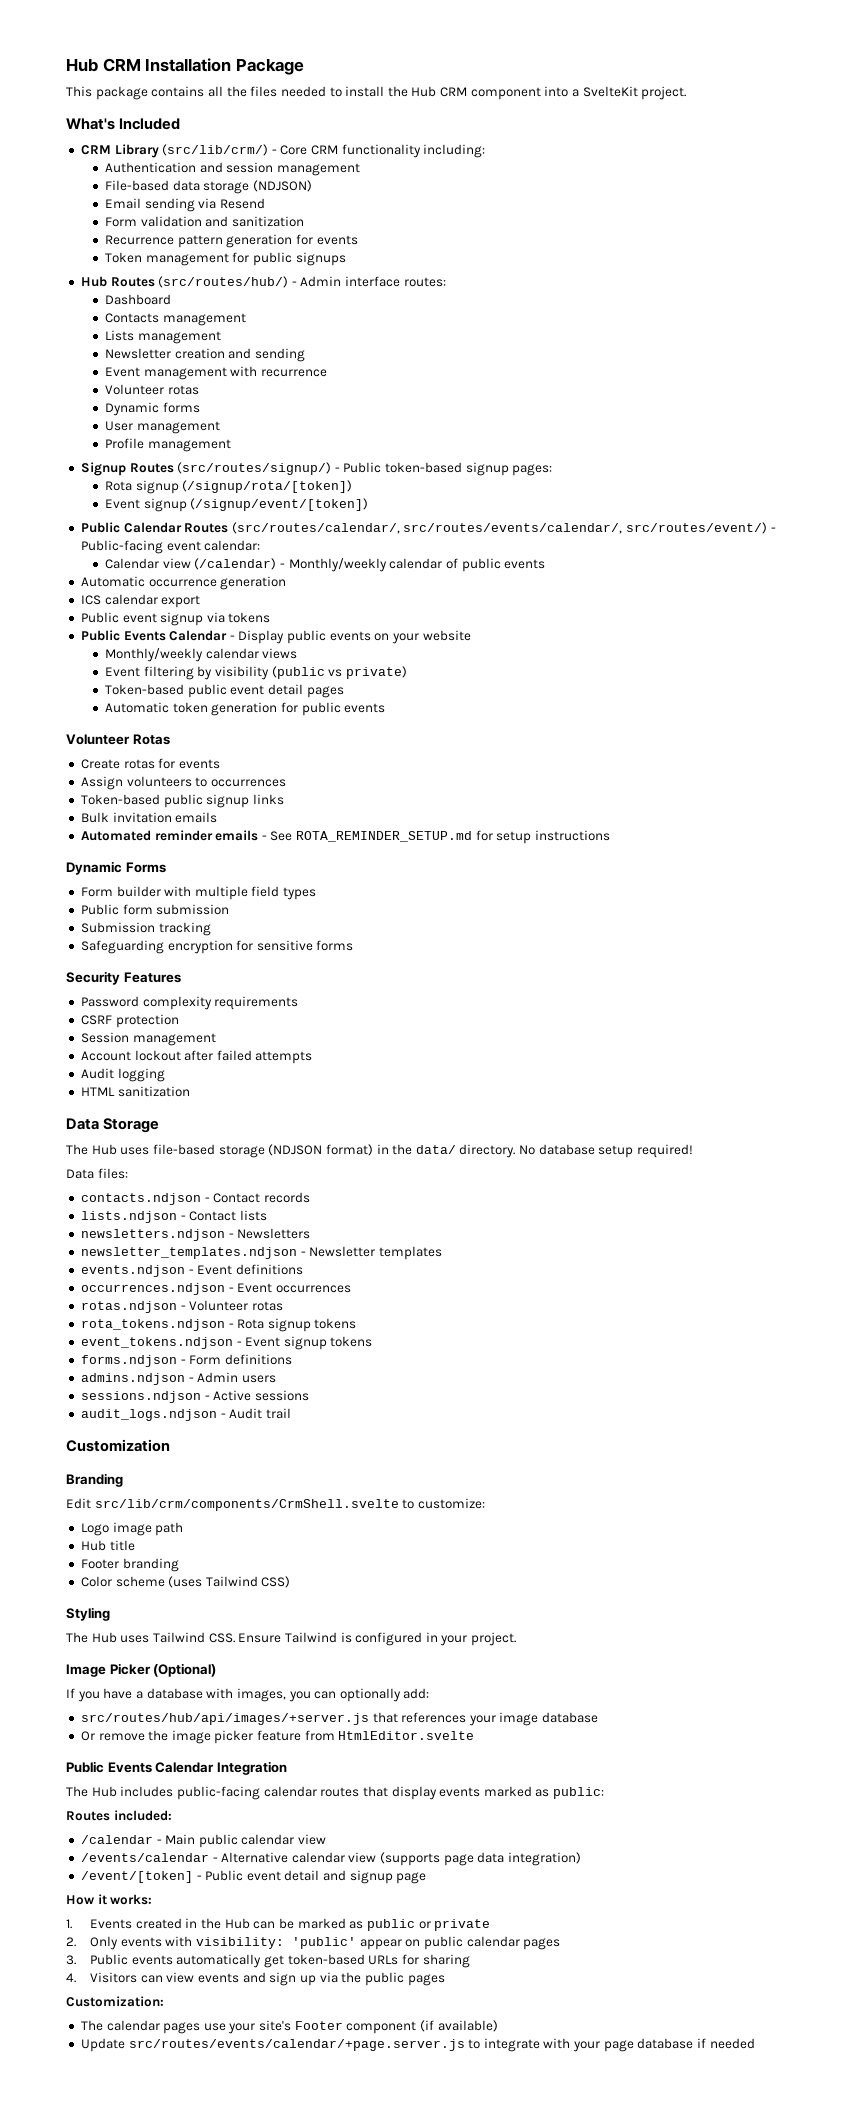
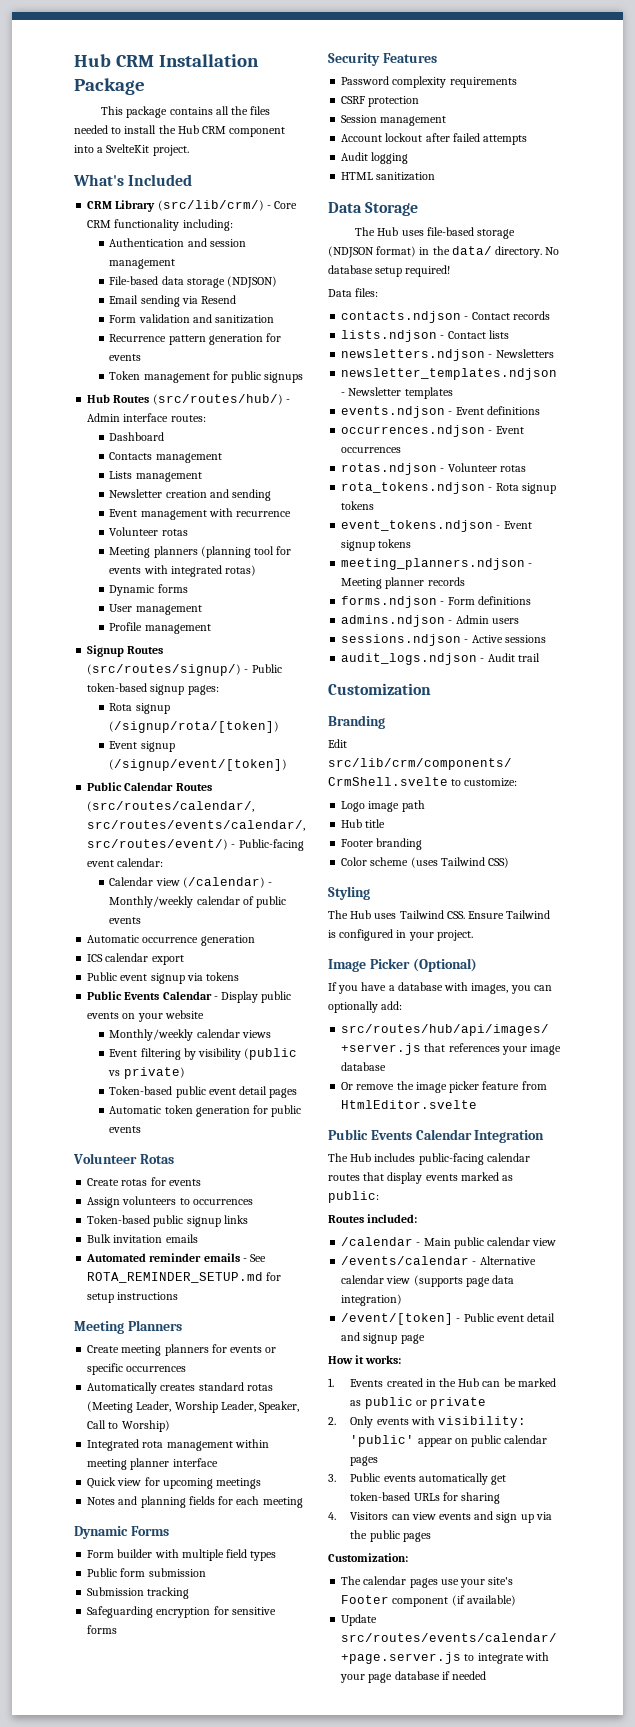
(199, 390) none -> [109,546,292,558] [109,565,257,577] // Meeting planners (planning tool for events with integrated rotas)
(611, 835) none -> [74,1320,182,1334] [87,1344,277,1356] [87,1363,187,1375] [87,1382,273,1394] [87,1401,300,1413] [87,1420,170,1432] [87,1439,269,1451] [87,1458,218,1470] [87,1477,262,1489] [87,1496,303,1508] // Meeting Planners // Create meeting planners for events or specific occurrences // Automatically creates standard rotas (Meeting Leader, Worship Leader, Speaker, Call to Worship) // Integrated rota management within meeting planner interface // Quick view for upcoming meetings // Notes and planning fields for each meeting
(373, 1341) none -> [341,558,533,570] [341,577,465,589] // meeting_planners.ndjson - Meeting planner records

